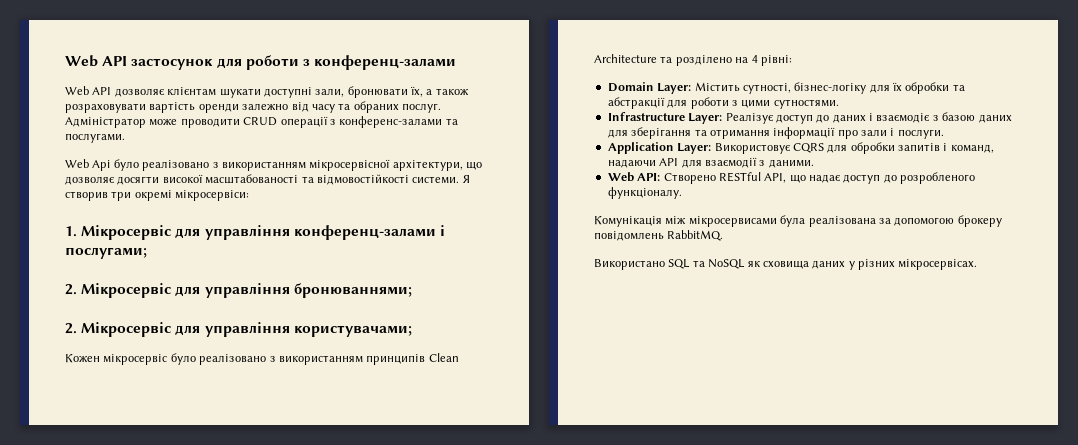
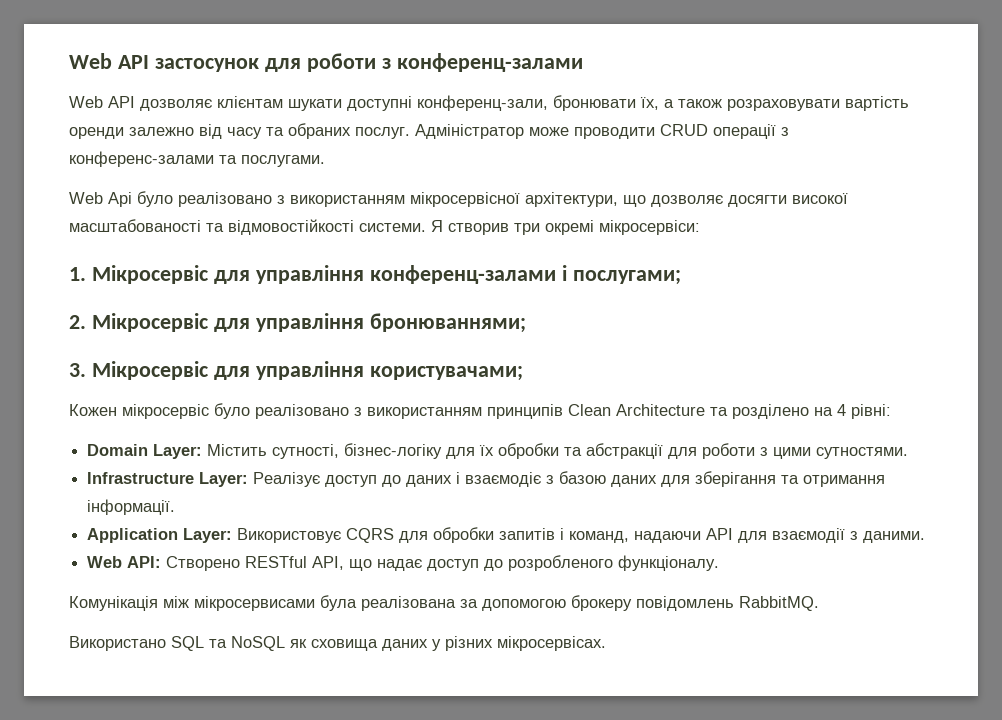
[315,88,345,97] зали, -> [417,95,548,111] конференц-зали,
[65,323,77,334] 2. -> [69,363,86,377] 3.
[773,127,944,139] інформації про зали і послуги. -> [87,499,176,515] інформації.

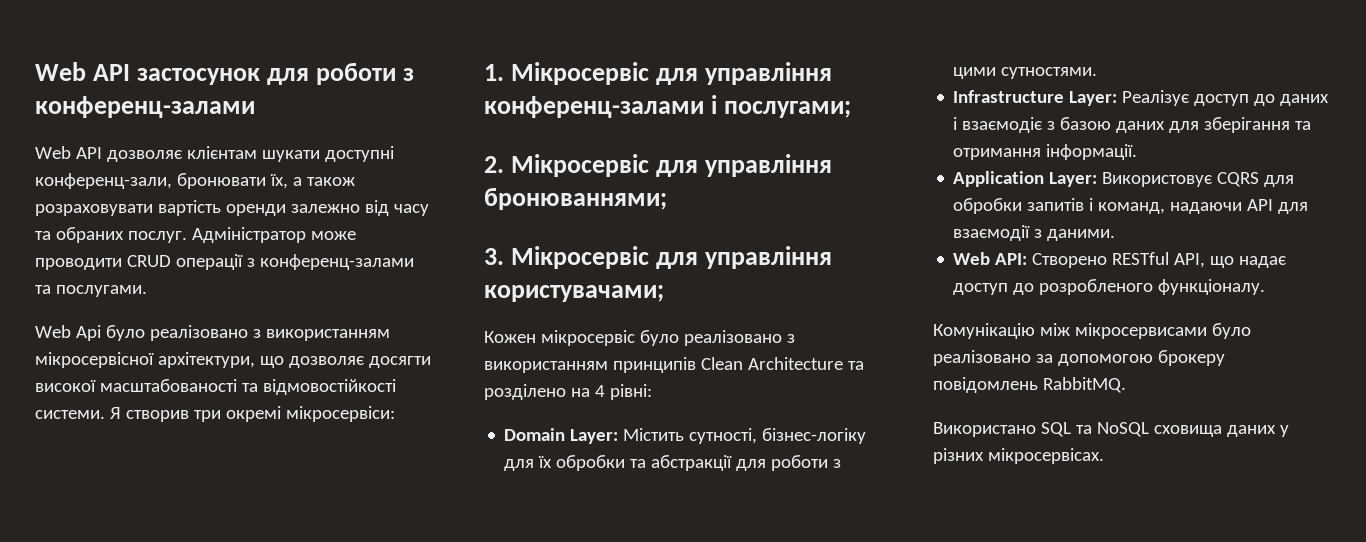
[69,151,214,167] конференс-залами -> [259,254,414,270] конференц-залами
[69,596,158,611] Комунікація -> [933,323,1035,339] Комунікацію
[320,595,456,611] була реалізована -> [1211,323,1251,339] [933,350,1031,366] було реалізовано
[290,639,307,648] як -> (1149, 429) none

